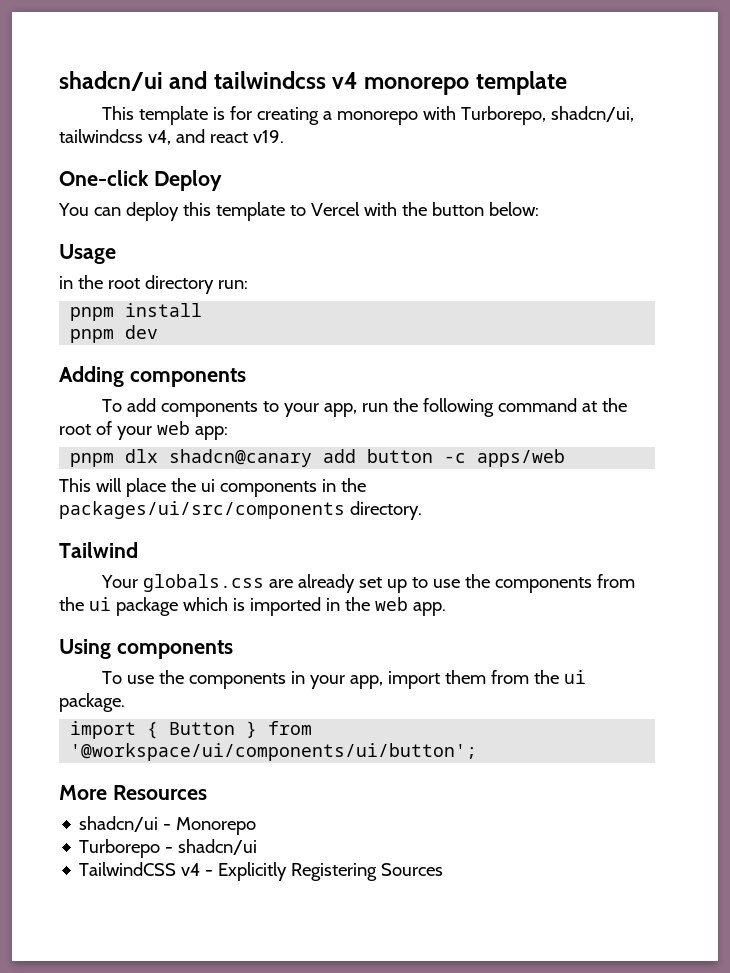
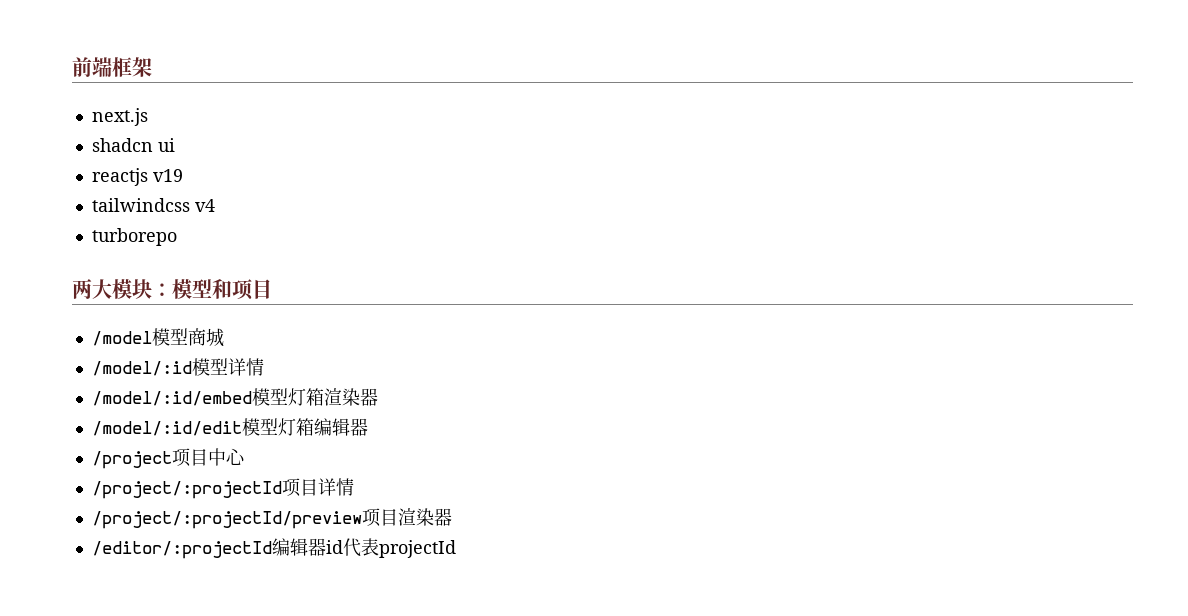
[59,71,567,95] [101,106,634,125] [59,129,284,145] [59,170,222,191] [58,202,539,221] [59,244,116,264] [59,275,248,294] [70,303,203,321] [70,325,159,343] [59,366,246,387] [101,398,627,417] [59,421,228,440] [70,449,566,467] [59,478,366,497] [59,501,422,520] [59,542,138,558] [100,574,635,593] [59,597,446,616] [59,639,233,659] [101,670,586,689] [59,693,125,712] [70,721,313,739] [70,743,478,761] [59,785,207,800] [79,816,257,835] [79,839,258,858] [79,862,444,881] shadcn/ui and tailwindcss v4 monorepo template // This template is for creating a monorepo with Turborepo, shadcn/ui, tailwindcss v4, and react v19. // One-click Deploy // You can deploy this template to Vercel with the button below: // Usage // in the root directory run: // pnpm install // pnpm dev // Adding components // To add components to your app, run the following command at the root of your web app: // pnpm dlx shadcn@canary add button -c apps/web // This will place the ui components in the packages/ui/src/components directory. // Tailwind // Your globals.css are already set up to use the components from the ui package which is imported in the web app. // Using components // To use the components in your app, import them from the ui package. // import { Button } from '@workspace/ui/components/ui/button'; // More Resources // shadcn/ui - Monorepo // Turborepo - shadcn/ui // TailwindCSS v4 - Explicitly Registering Sources -> [72,57,152,77] [91,108,148,126] [91,138,175,152] [91,168,183,186] [91,198,215,212] [91,228,177,246] [72,279,272,300] [91,328,224,347] [91,358,264,376] [91,388,378,406] [91,418,368,436] [91,448,245,469] [91,478,354,499] [91,508,452,529] [91,538,456,559] 前端框架 // next.js // shadcn ui // reactjs v19 // tailwindcss v4 // turborepo // 两大模块：模型和项目 // /model模型商城 // /model/:id模型详情 // /model/:id/embed模型灯箱渲染器 // /model/:id/edit模型灯箱编辑器 // /project项目中心 // /project/:projectId项目详情 // /project/:projectId/preview项目渲染器 // /editor/:projectId编辑器id代表projectId

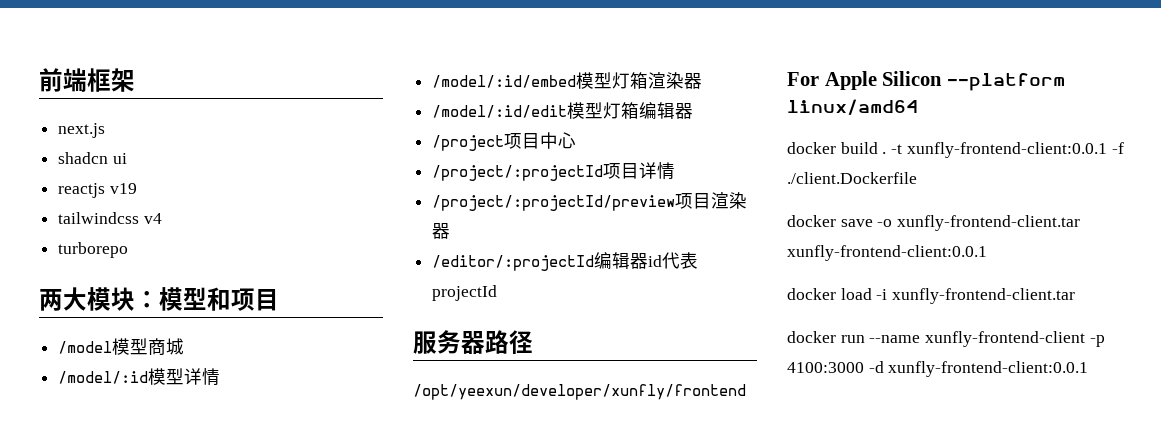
(456, 549) none -> [413,330,533,354] [413,384,746,400] [787,71,1065,91] [787,99,918,115] [787,142,1124,158] [787,172,917,184] [787,215,1081,231] [787,245,987,261] [787,288,1076,304] [787,331,1105,347] [787,361,1089,377] // 服务器路径 // /opt/yeexun/developer/xunfly/frontend // For Apple Silicon --platform linux/amd64 // docker build . -t xunfly-frontend-client:0.0.1 -f ./client.Dockerfile // docker save -o xunfly-frontend-client.tar xunfly-frontend-client:0.0.1 // docker load -i xunfly-frontend-client.tar // docker run --name xunfly-frontend-client -p 4100:3000 -d xunfly-frontend-client:0.0.1

